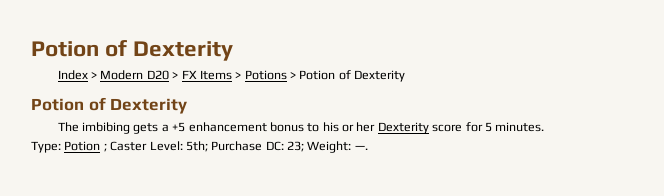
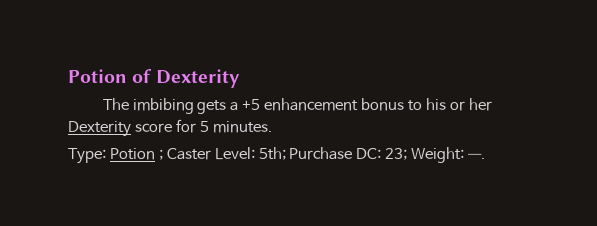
[31,40,234,61] [57,70,406,82] [31,97,188,114] Potion of Dexterity // Index > Modern D20 > FX Items > Potions > Potion of Dexterity // Potion of Dexterity -> [68,69,240,88] Potion of Dexterity

